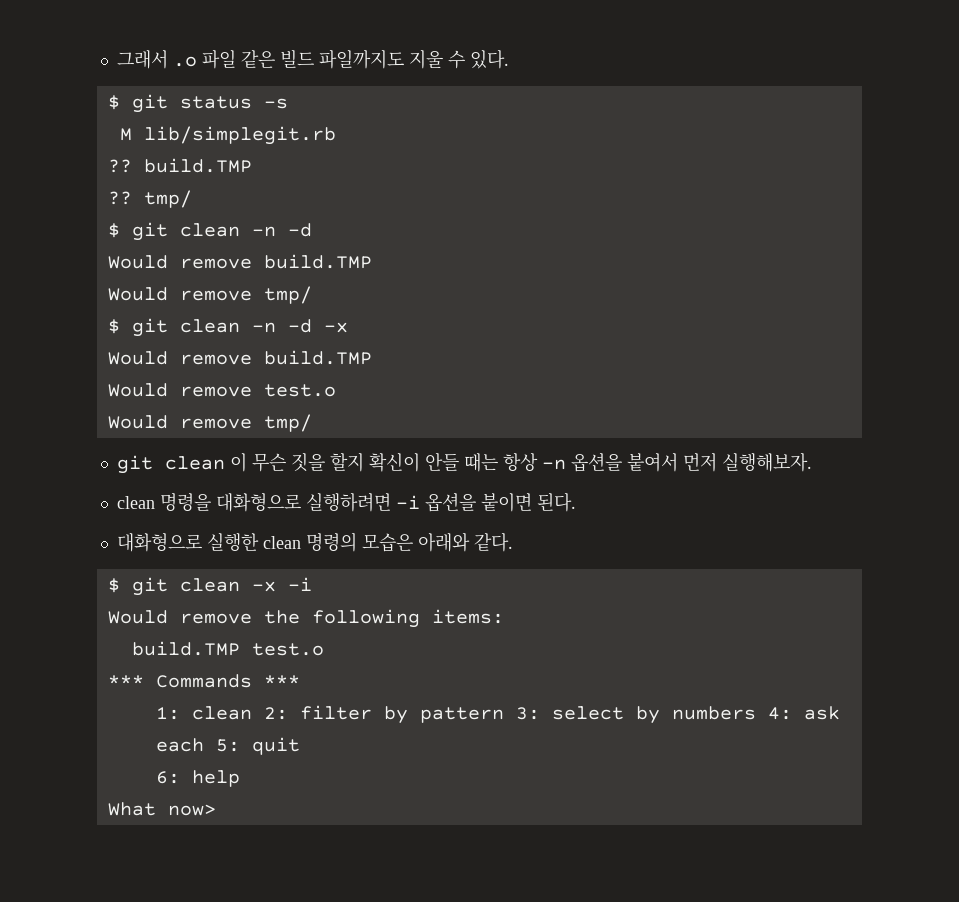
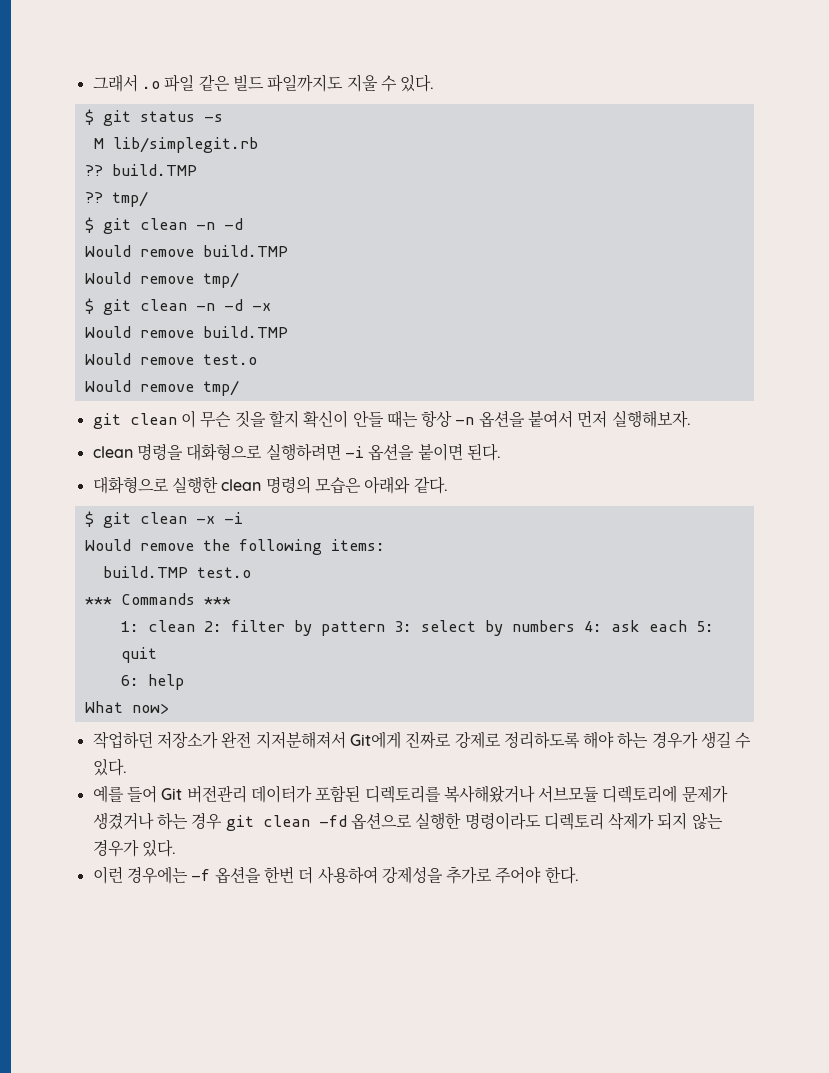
(216, 810) none -> [92,731,752,749] [92,758,127,776] [92,785,728,803] [92,812,723,831] [92,839,176,857] [92,866,579,884] // 작업하던 저장소가 완전 지저분해져서 Git에게 진짜로 강제로 정리하도록 해야 하는 경우가 생길 수 있다. // 예를 들어 Git 버전관리 데이터가 포함된 디렉토리를 복사해왔거나 서브모듈 디렉토리에 문제가 생겼거나 하는 경우 git clean -fd 옵션으로 실행한 명령이라도 디렉토리 삭제가 되지 않는 경우가 있다. // 이런 경우에는 -f 옵션을 한번 더 사용하여 강제성을 추가로 주어야 한다.

